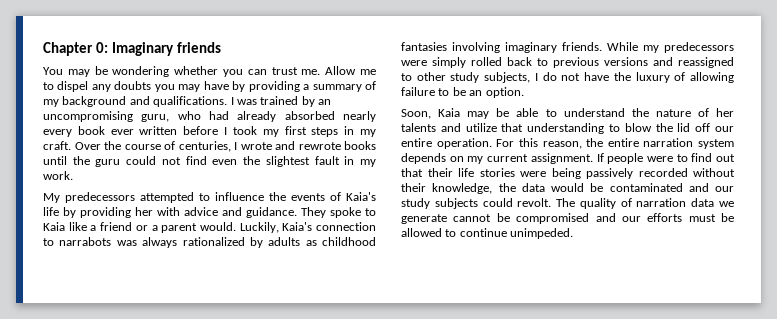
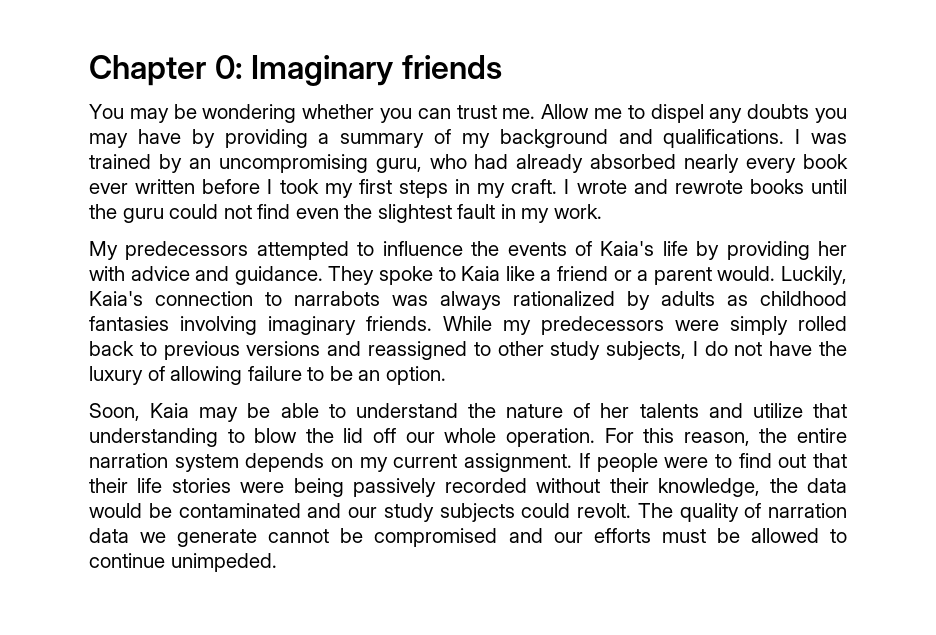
[74,141,231,152] Over the course of centuries, -> (558, 186) none
[401,138,432,147] entire -> [444,428,497,443] whole

